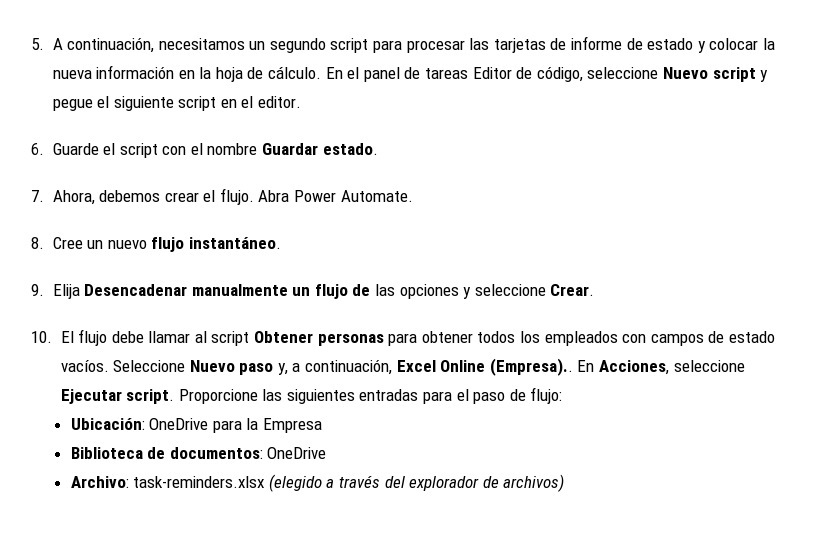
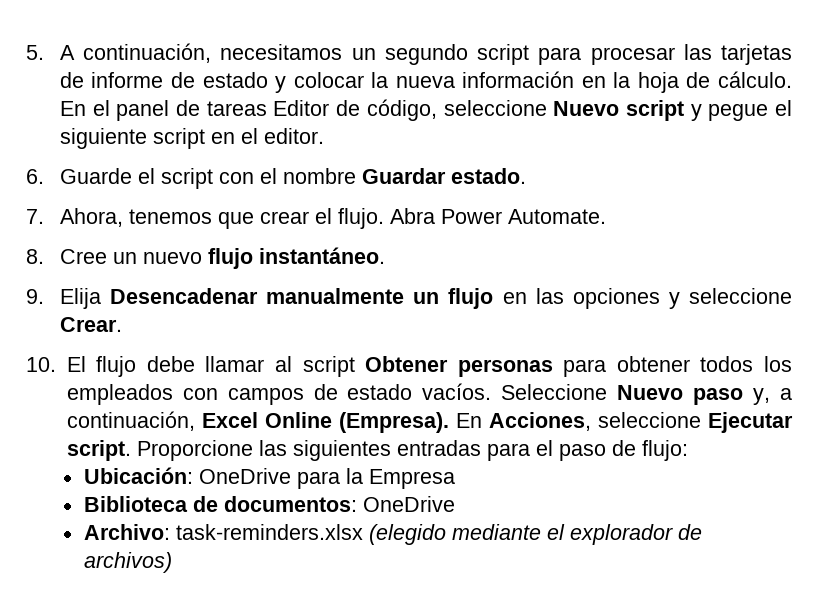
[99,190,161,202] debemos -> [128,209,254,229] tenemos que
[352,284,371,296] de -> [502,292,527,304] en
[489,358,573,376] (Empresa).. -> [338,412,449,433] (Empresa).
[326,475,405,488] a través del -> [451,524,565,540] mediante el

